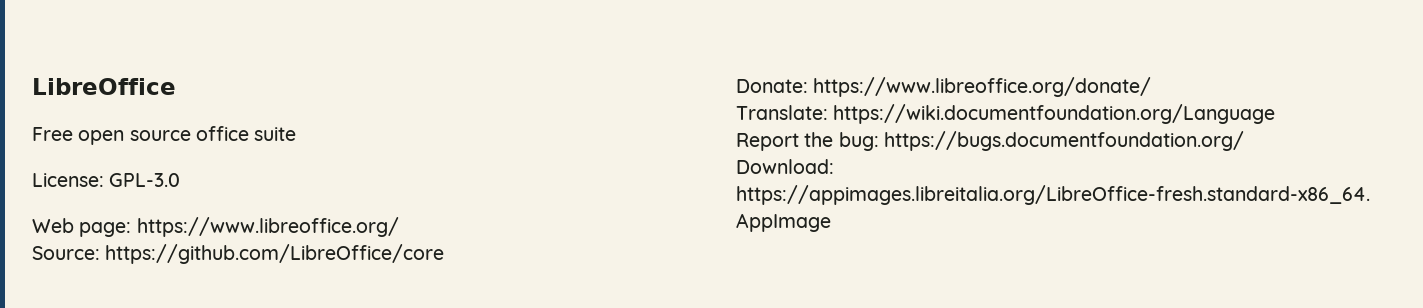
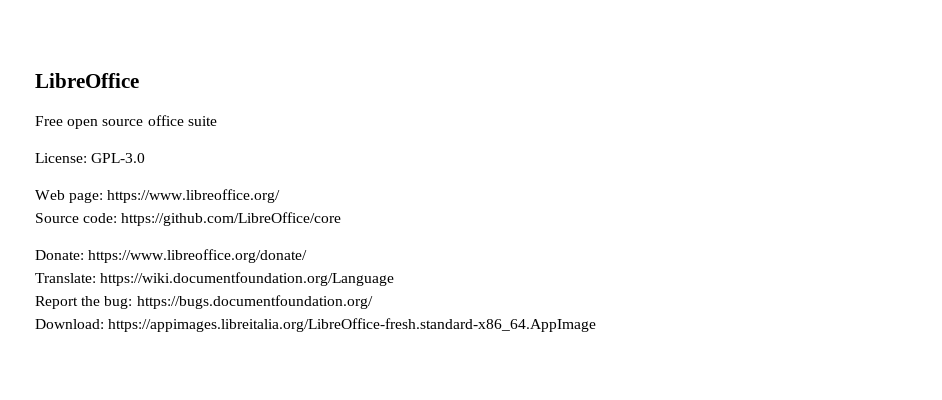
[32,246,100,260] Source: -> [35,213,118,223] Source code:

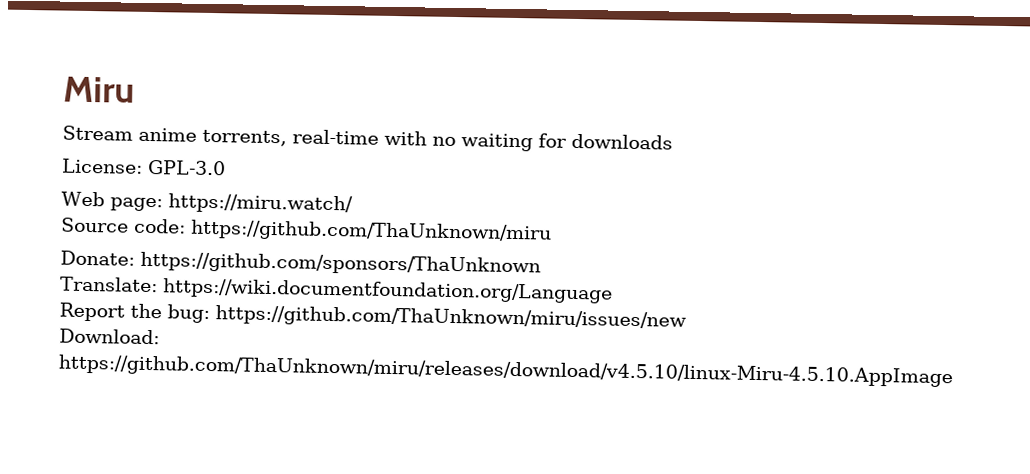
[35,73,139,88] [35,115,217,129] LibreOffice // Free open source office suite -> [63,76,135,103] [62,125,673,152] Miru // Stream anime torrents, real-time with no waiting for downloads
[107,189,281,203] https://www.libreoffice.org/ -> [167,193,353,215] https://miru.watch/
[121,212,342,226] https://github.com/LibreOffice/core -> [190,219,552,244] https://github.com/ThaUnknown/miru
[88,249,308,263] https://www.libreoffice.org/donate/ -> [140,251,541,277] https://github.com/sponsors/ThaUnknown
[136,295,373,309] https://bugs.documentfoundation.org/ -> [215,305,687,331] https://github.com/ThaUnknown/miru/issues/new
[108,318,597,332] https://appimages.libreitalia.org/LibreOffice-fresh.standard-x86_64.AppImage -> [58,354,953,388] https://github.com/ThaUnknown/miru/releases/download/v4.5.10/linux-Miru-4.5.10.AppImage

